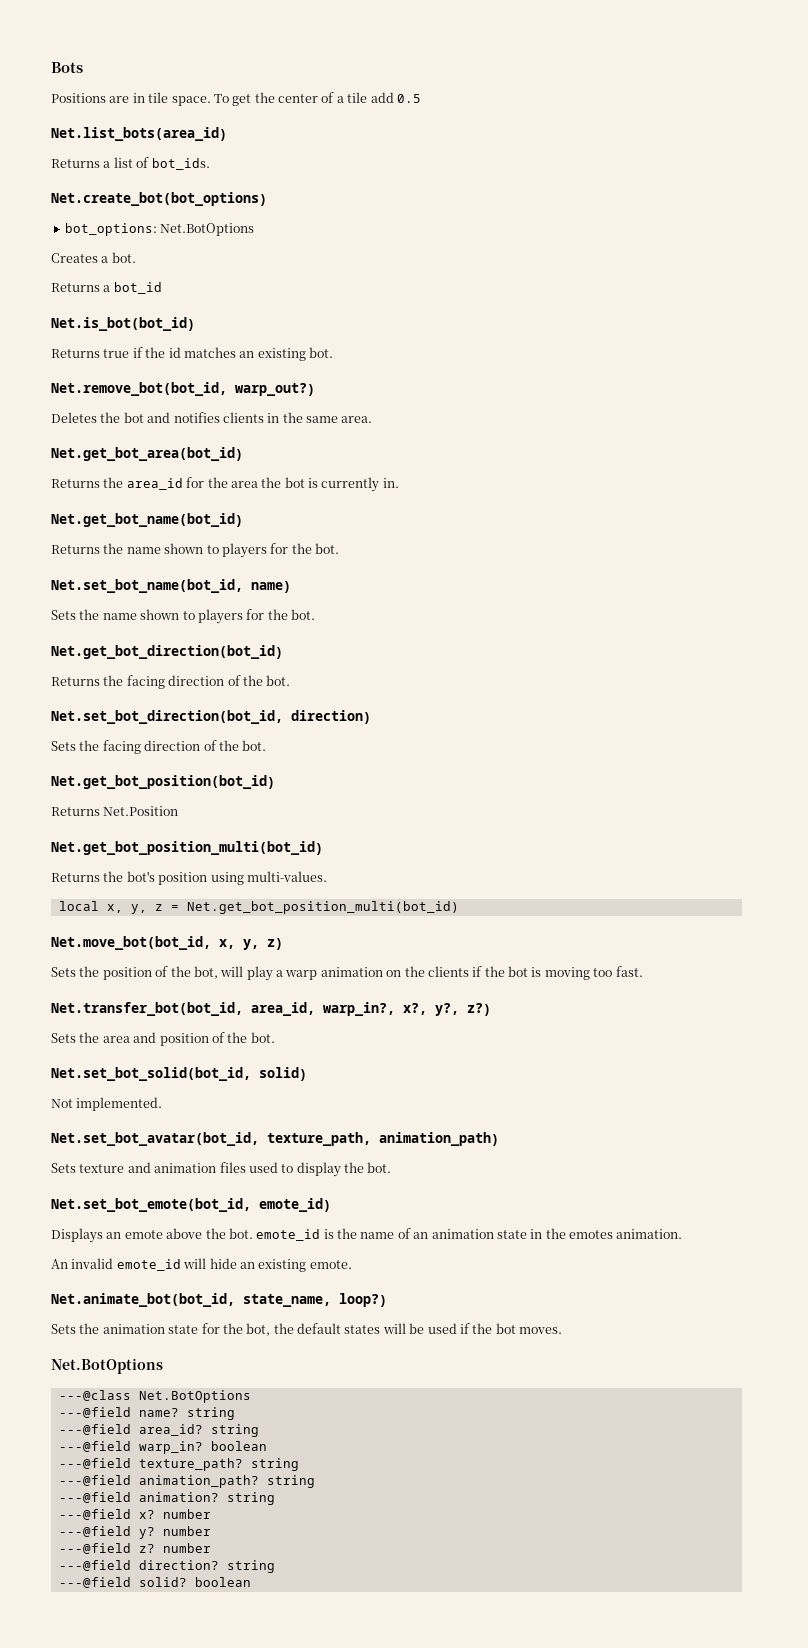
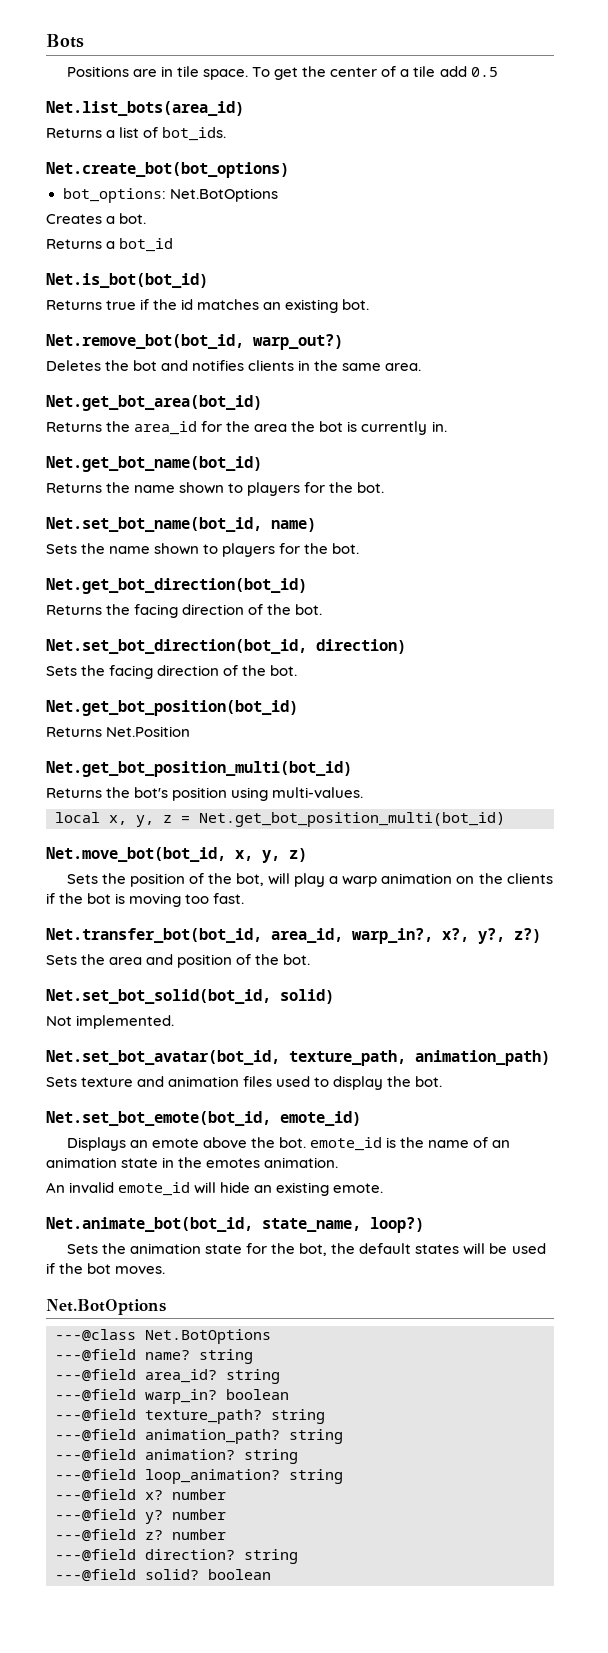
(275, 1498) none -> [55,1469,343,1484] // ---@field loop_animation? string

